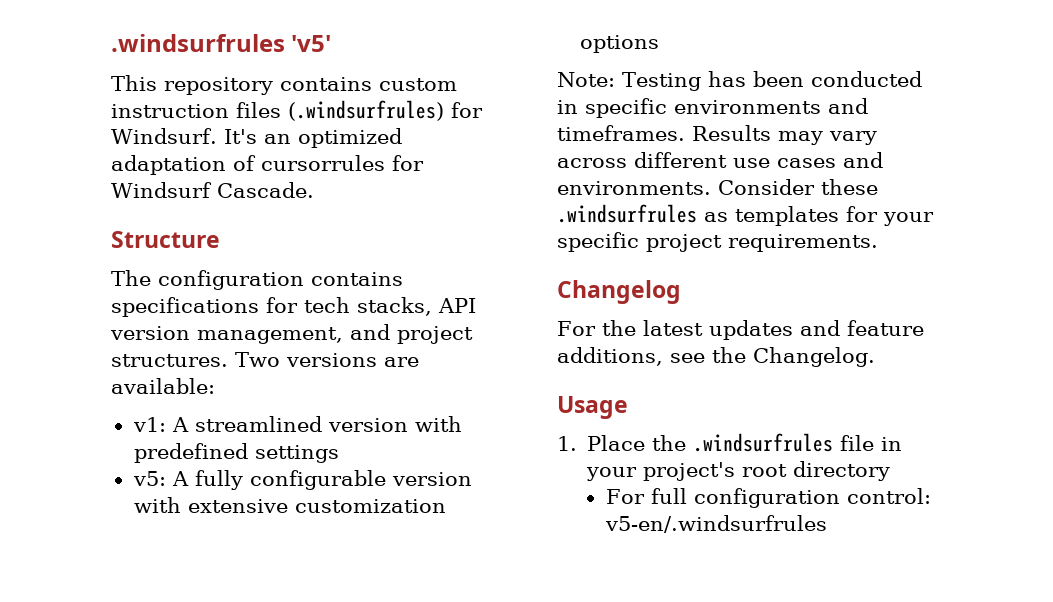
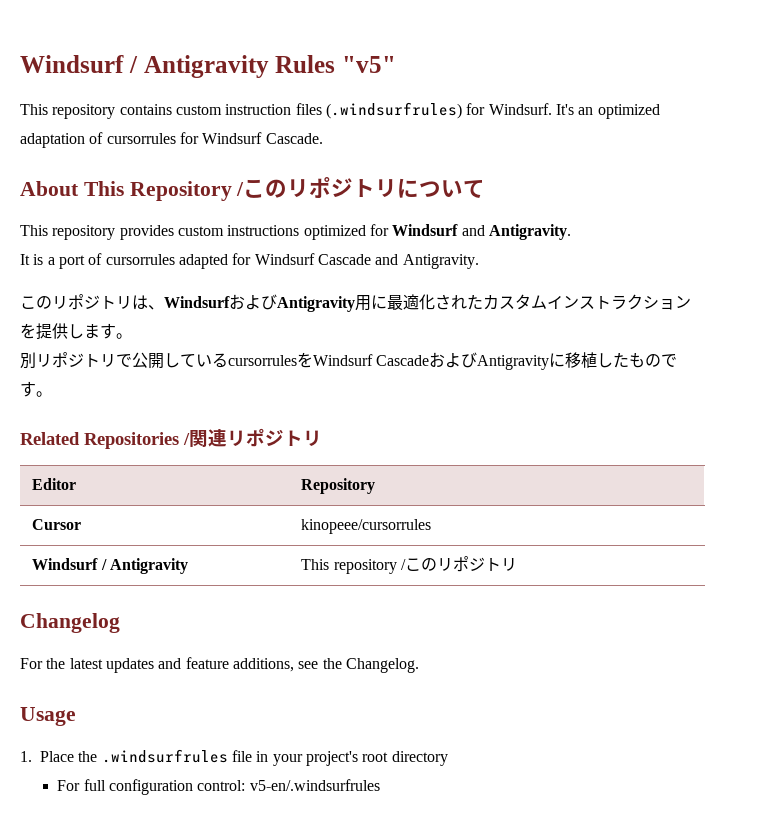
[111,34,332,52] .windsurfrules 'v5' -> [20,55,396,78] Windsurf / Antigravity Rules "v5"
[111,231,220,248] [111,270,403,290] [111,297,476,317] [110,324,473,344] [111,352,419,367] [111,378,215,394] [132,416,462,432] [133,443,339,463] [132,470,472,490] [133,497,446,513] [579,35,659,53] [557,71,922,91] [557,98,868,118] [557,125,877,145] [557,152,883,168] [557,179,878,195] [557,204,934,226] [557,232,878,252] Structure // The configuration contains specifications for tech stacks, API version management, and project structures. Two versions are available: // v1: A streamlined version with predefined settings // v5: A fully configurable version with extensive customization options // Note: Testing has been conducted in specific environments and timeframes. Results may vary across different use cases and environments. Consider these .windsurfrules as templates for your specific project requirements. -> [20,177,486,201] [20,224,571,240] [20,253,479,269] [20,294,691,312] [20,323,132,340] [20,352,678,370] [20,381,52,397] [20,428,322,449] [32,478,77,490] [301,478,376,494] [32,519,82,530] [301,519,432,534] [32,558,188,574] [301,556,517,574] About This Repository /このリポジトリについて // This repository provides custom instructions optimized for Windsurf and Antigravity. // It is a port of cursorrules adapted for Windsurf Cascade and Antigravity. // このリポジトリは、WindsurfおよびAntigravity用に最適化されたカスタムインストラクションを提供します。 // 別リポジトリで公開しているcursorrulesをWindsurf CascadeおよびAntigravityに移植したものです。 // Related Repositories /関連リポジトリ // Editor | Repository // Cursor | kinopeee/cursorrules // Windsurf / Antigravity | This repository /このリポジトリ

